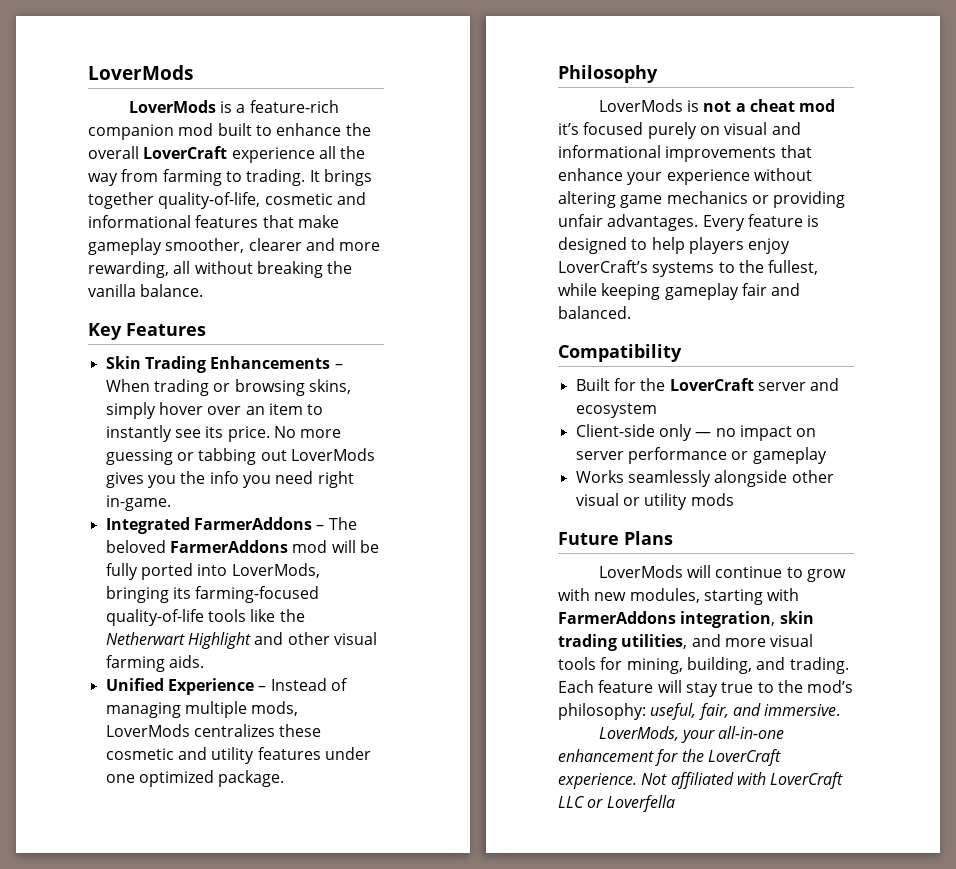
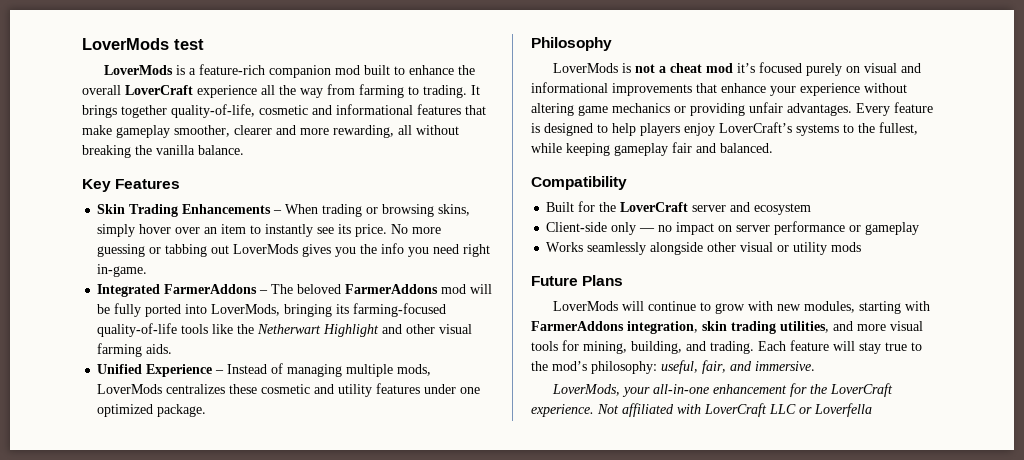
[88,65,193,80] LoverMods -> [82,38,204,50] LoverMods test

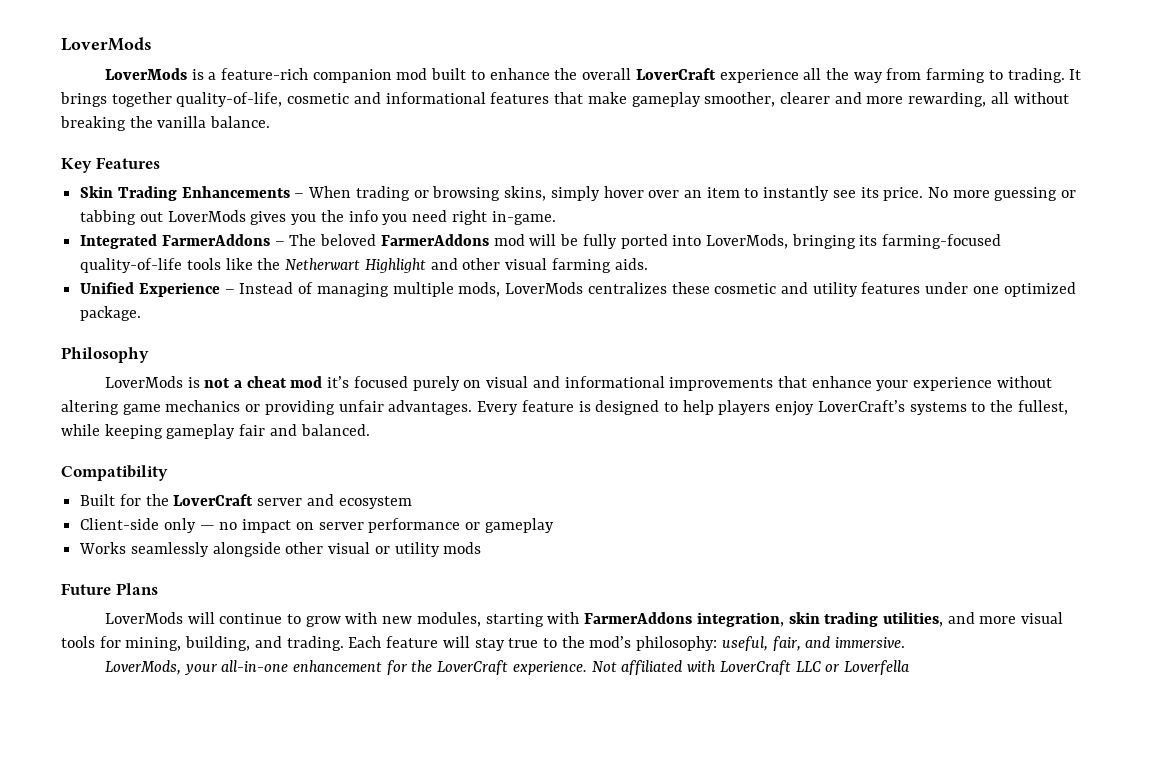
[82,38,204,50] LoverMods test -> [61,37,152,51] LoverMods

